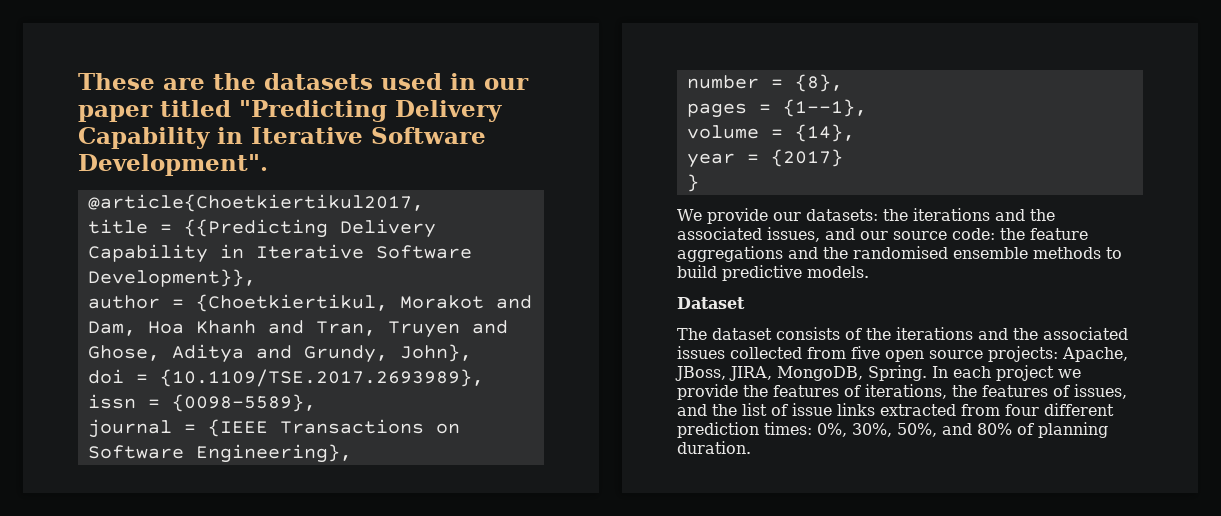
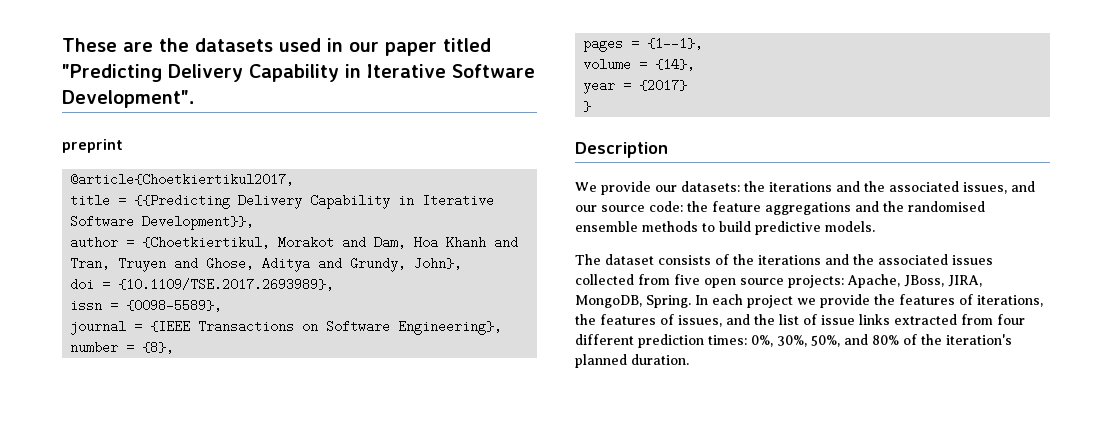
(268, 165) none -> [62,139,123,153] // preprint
(699, 183) none -> [575,142,668,158] // Description
[677,297,745,309] // Dataset -> (875, 226) none
[1038,422,1108,438] planning -> [921,334,1012,345] [575,354,627,368] the iteration's planned

